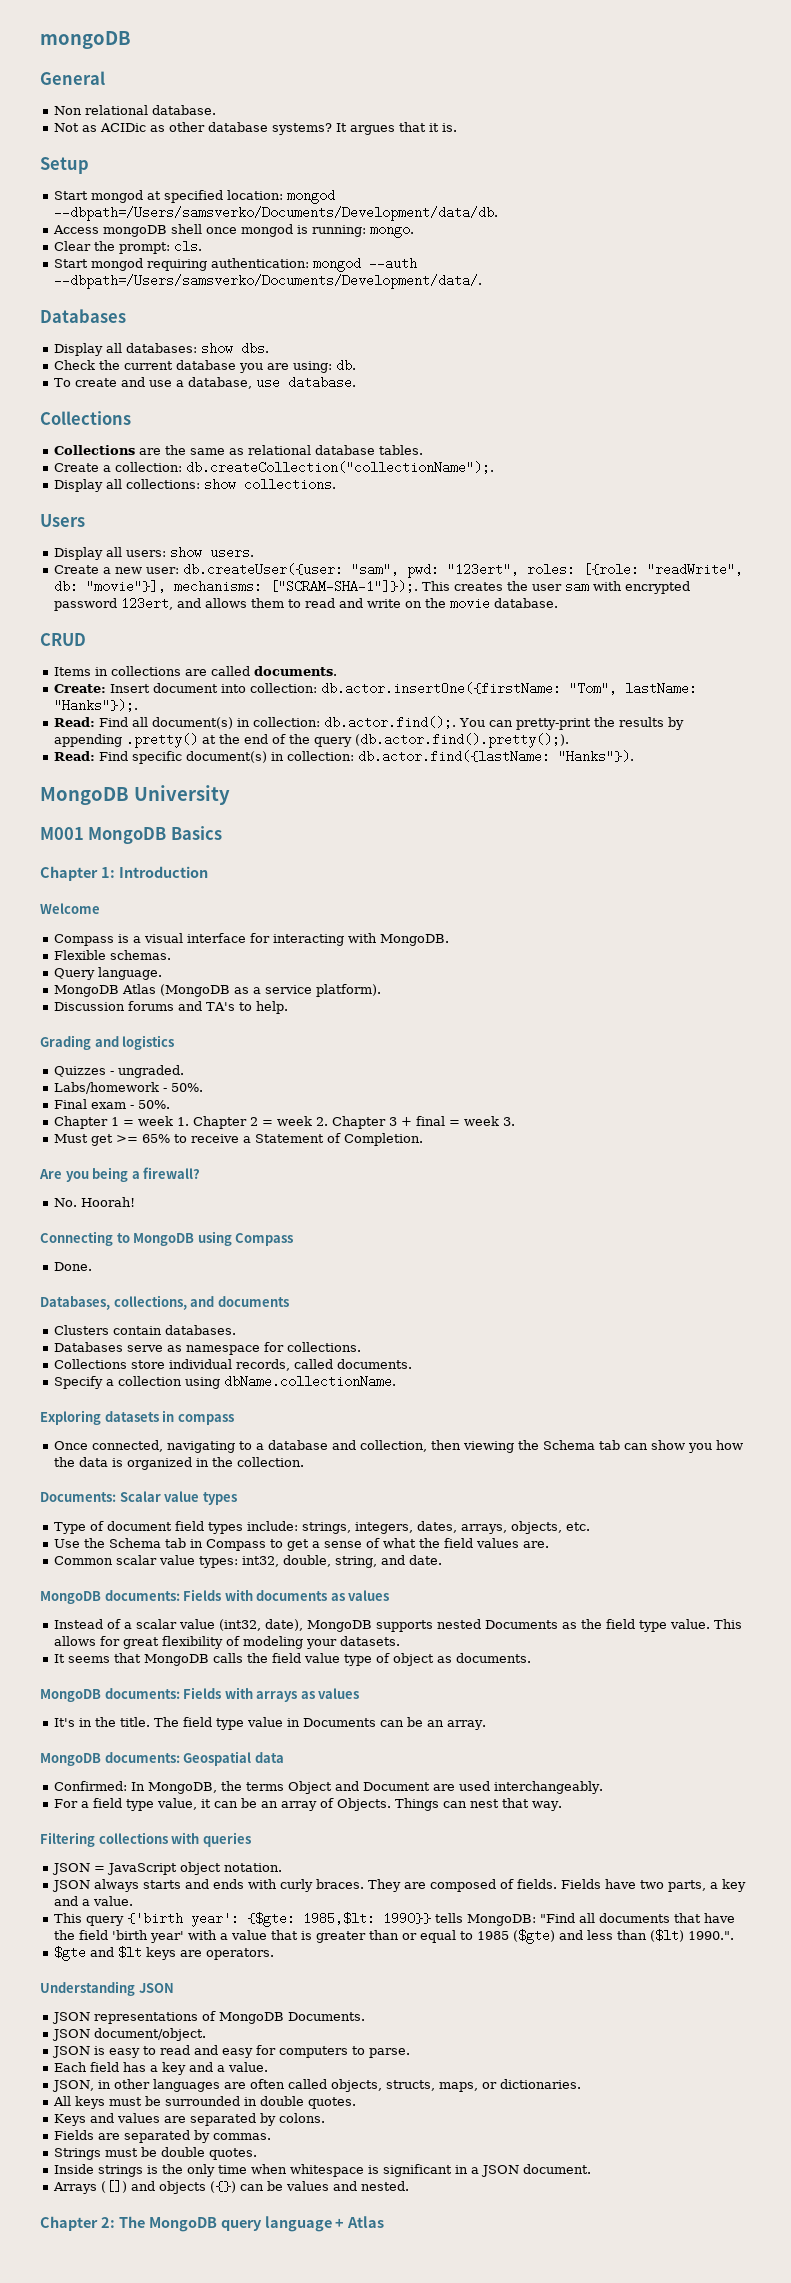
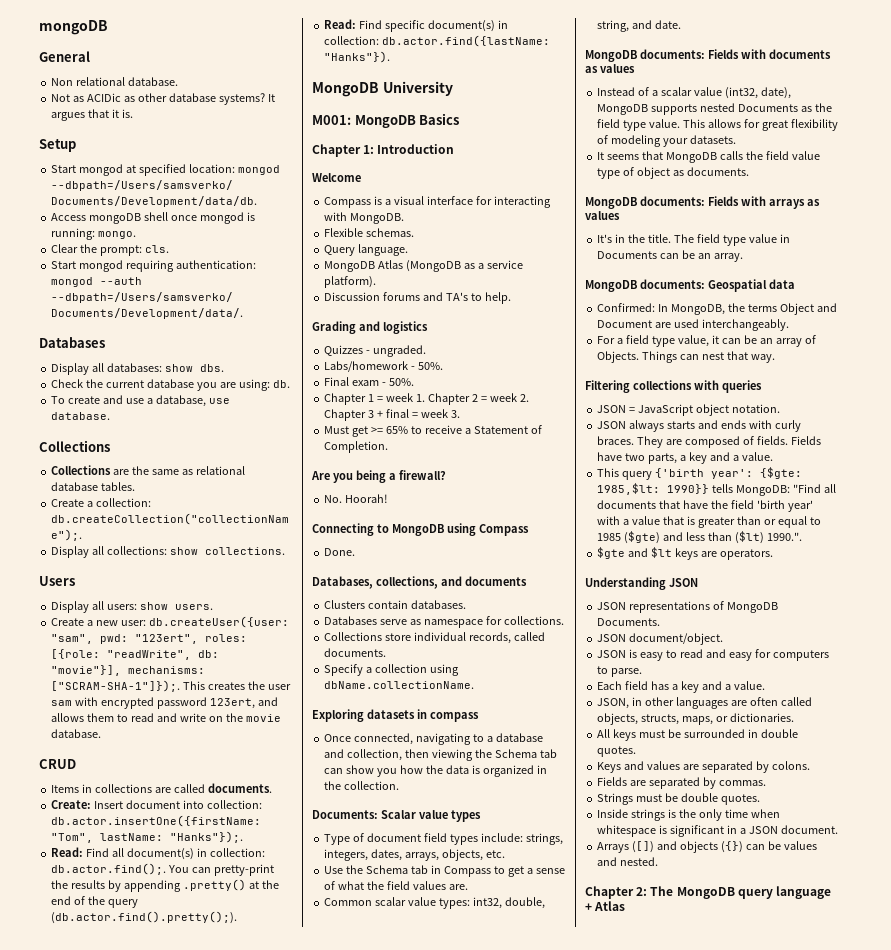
[40,827,84,840] M001 -> [312,115,351,125] M001:

